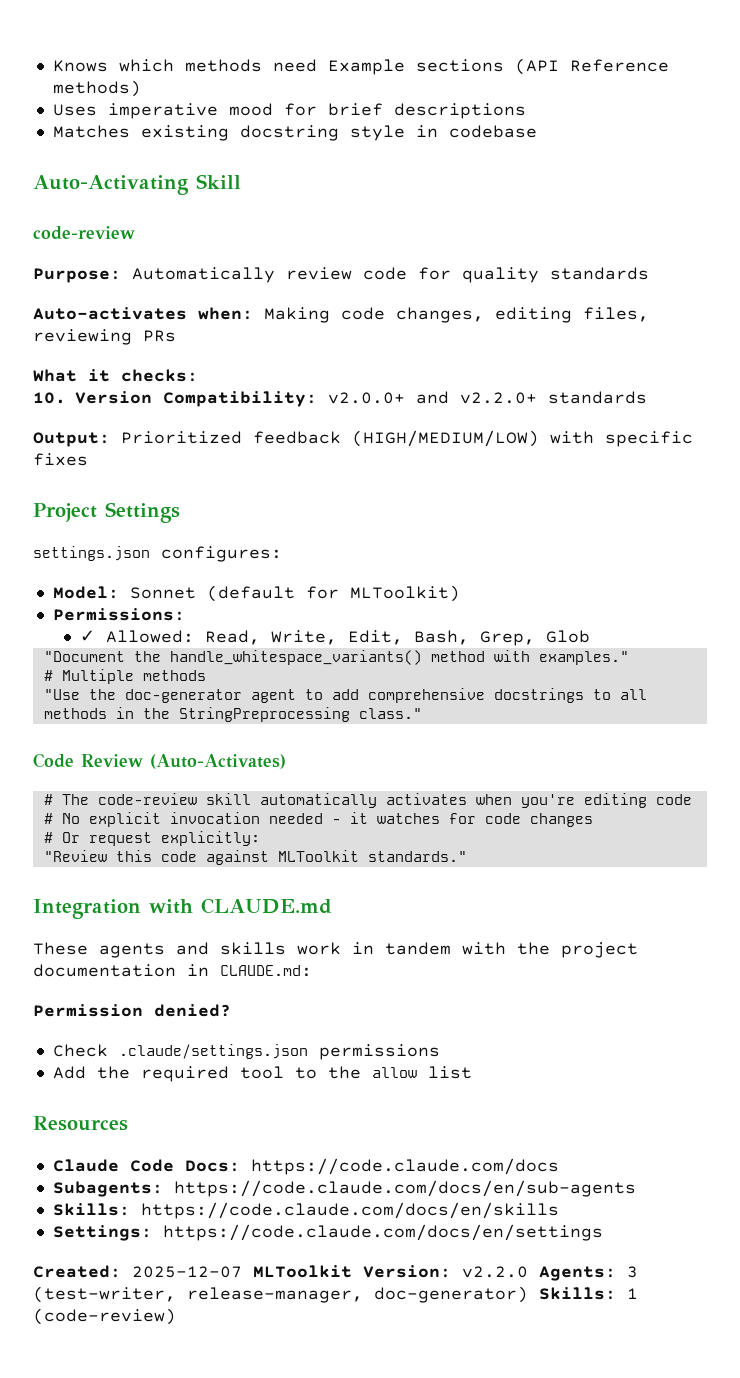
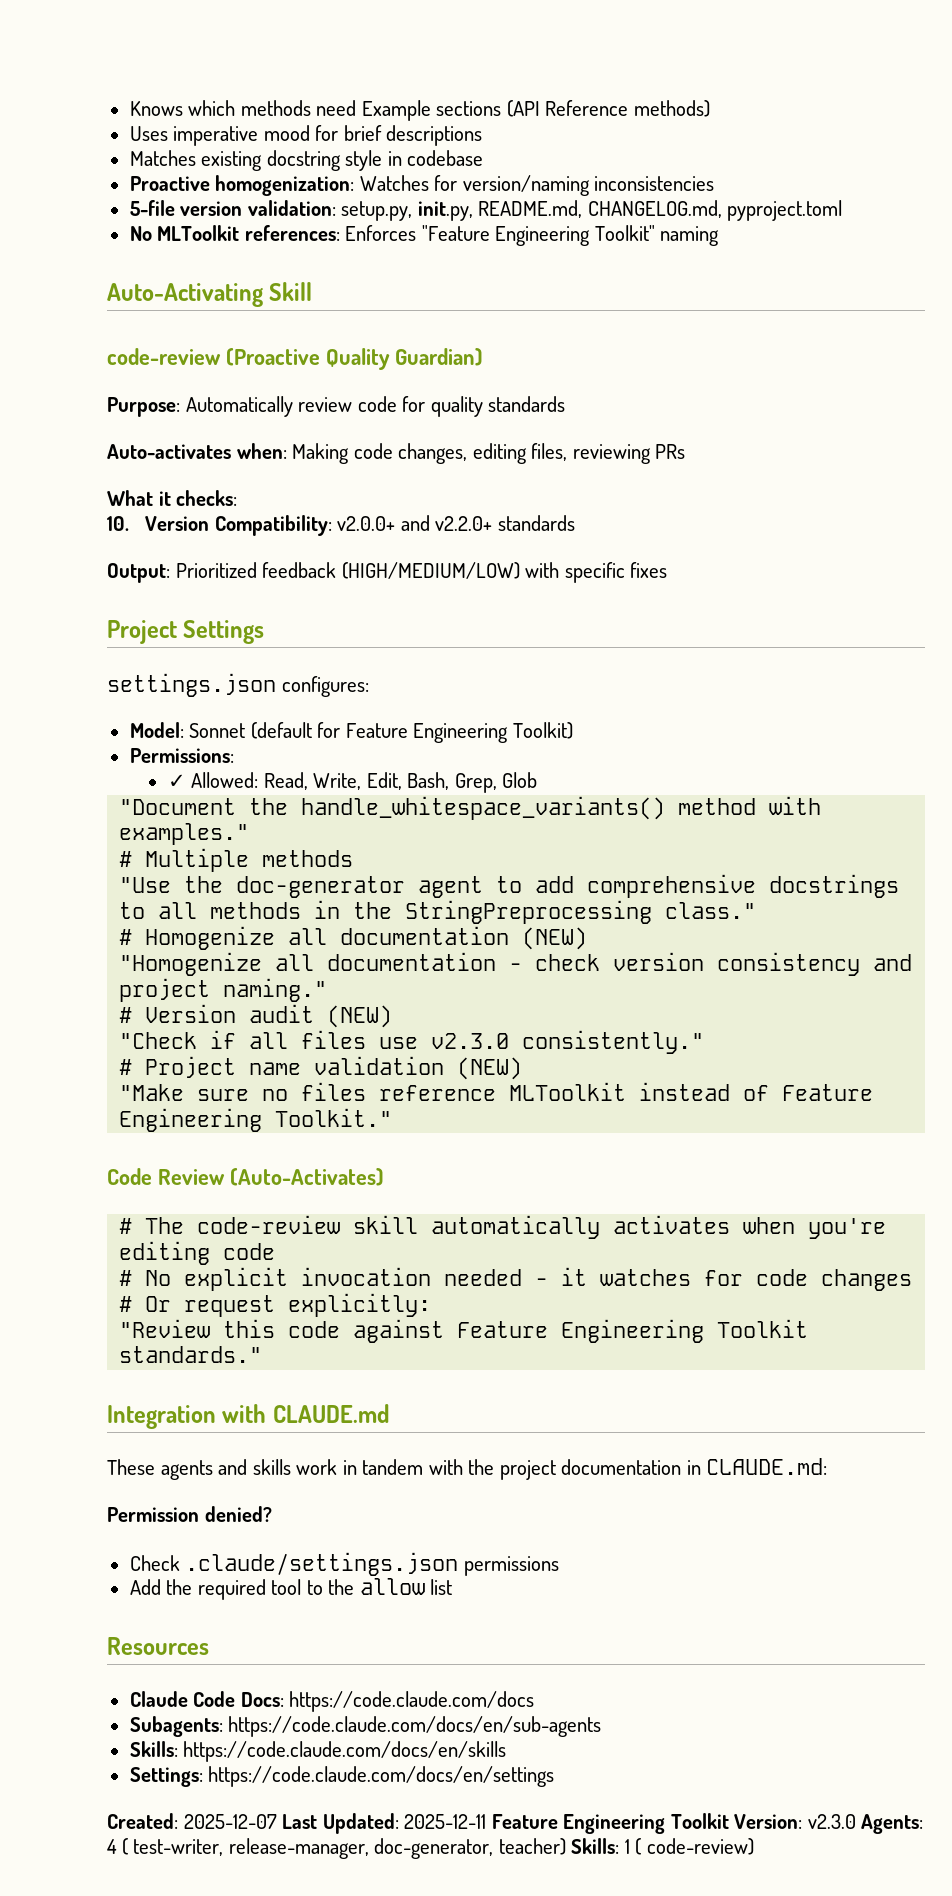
(537, 131) none -> [129,175,715,196] [129,200,843,221] [129,225,720,246] // Proactive homogenization: Watches for version/naming inconsistencies // 5-file version validation: setup.py, init.py, README.md, CHANGELOG.md, pyproject.toml // No MLToolkit references: Enforces "Feature Engineering Toolkit" naming
(135, 233) none -> [225,348,483,370] (Proactive Quality Guardian)
[349,585,460,602] MLToolkit) -> [345,722,573,743] Feature Engineering Toolkit)
(422, 713) none -> [119,926,588,950] [119,952,913,976] [119,978,328,1002] [119,1004,393,1028] [119,1030,705,1054] [119,1056,523,1080] [119,1082,874,1101] [119,1108,393,1132] // # Homogenize all documentation (NEW) // "Homogenize all documentation - check version consistency and project naming." // # Version audit (NEW) // "Check if all files use v2.3.0 consistently." // # Project name validation (NEW) // "Make sure no files reference MLToolkit instead of Feature Engineering Toolkit."
[277,850,359,862] MLToolkit -> [457,1319,809,1343] Feature Engineering Toolkit
[253,1265,638,1281] [33,1286,638,1303] [33,1308,176,1325] MLToolkit Version: v2.2.0 Agents: 3 (test-writer, release-manager, doc-generator) Skills: 1 (code-review) -> [282,1813,924,1834] [107,1838,754,1859] Last Updated: 2025-12-11 Feature Engineering Toolkit Version: v2.3.0 Agents: 4 ( test-writer, release-manager, doc-generator, teacher) Skills: 1 ( code-review)

